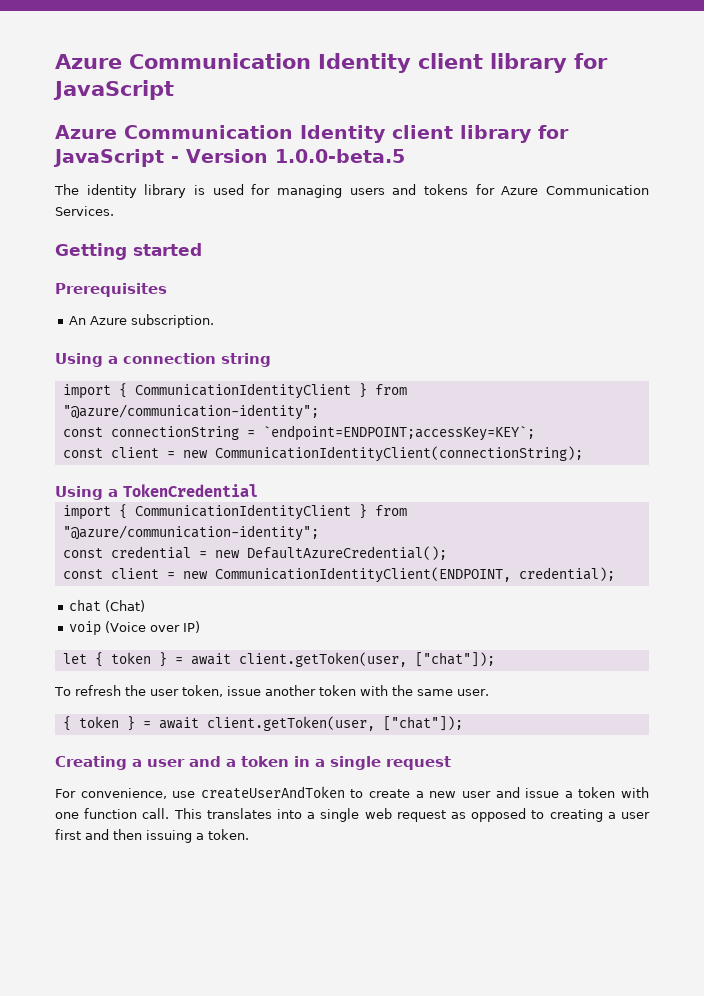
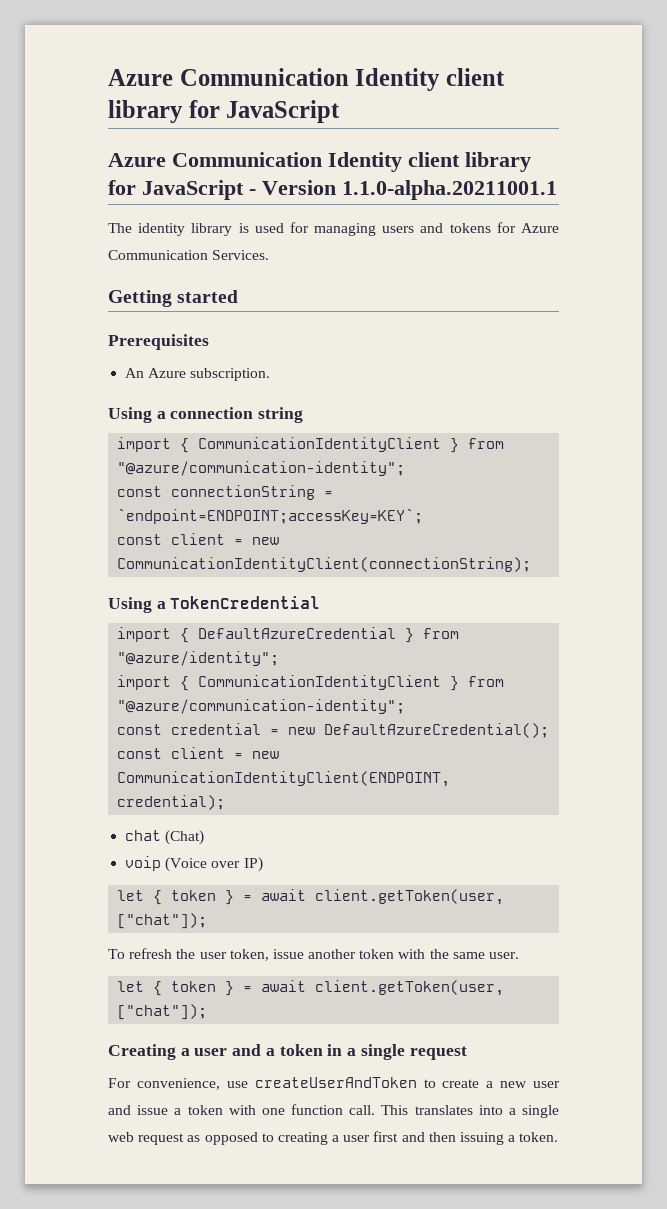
[274,149,405,163] 1.0.0-beta.5 -> [342,180,557,200] 1.1.0-alpha.20211001.1
(258, 490) none -> [117,627,460,643] [117,651,280,666] // import { DefaultAzureCredential } from "@azure/identity";
(489, 692) none -> [117,981,145,992] let

